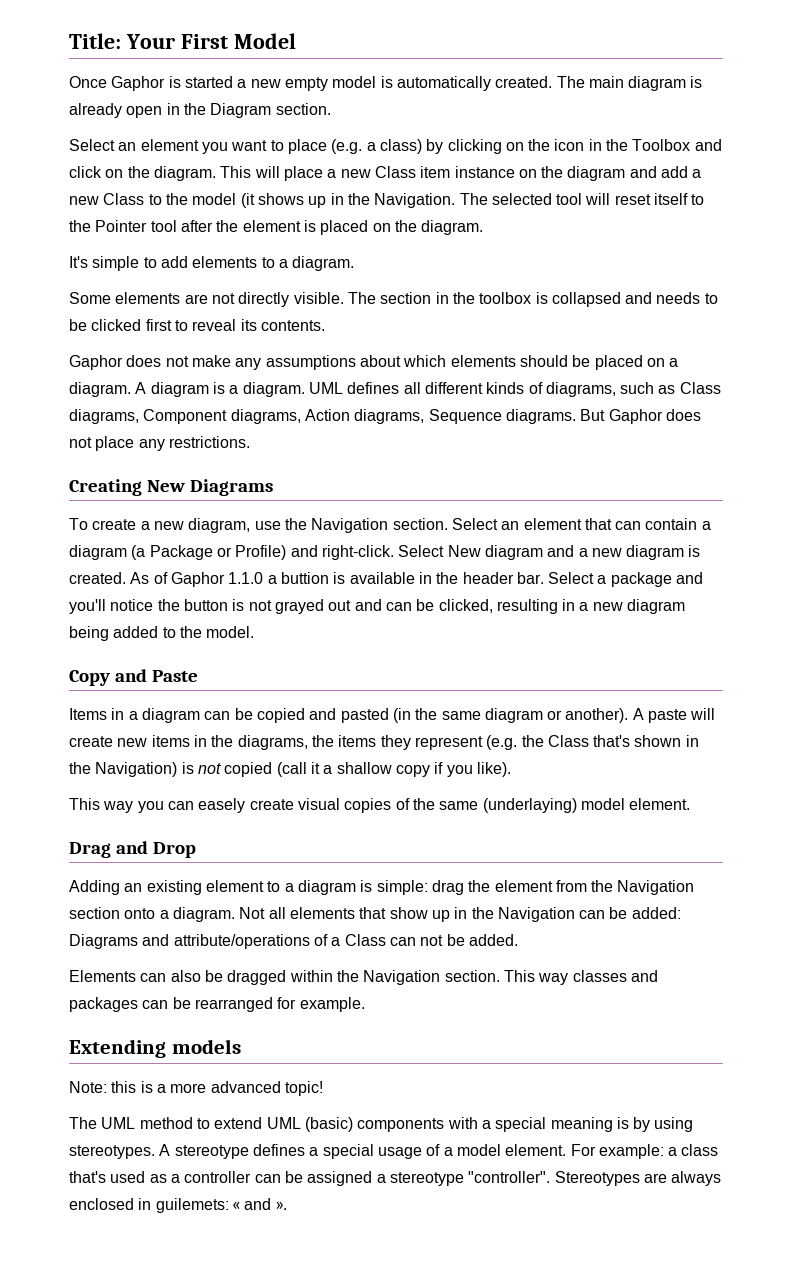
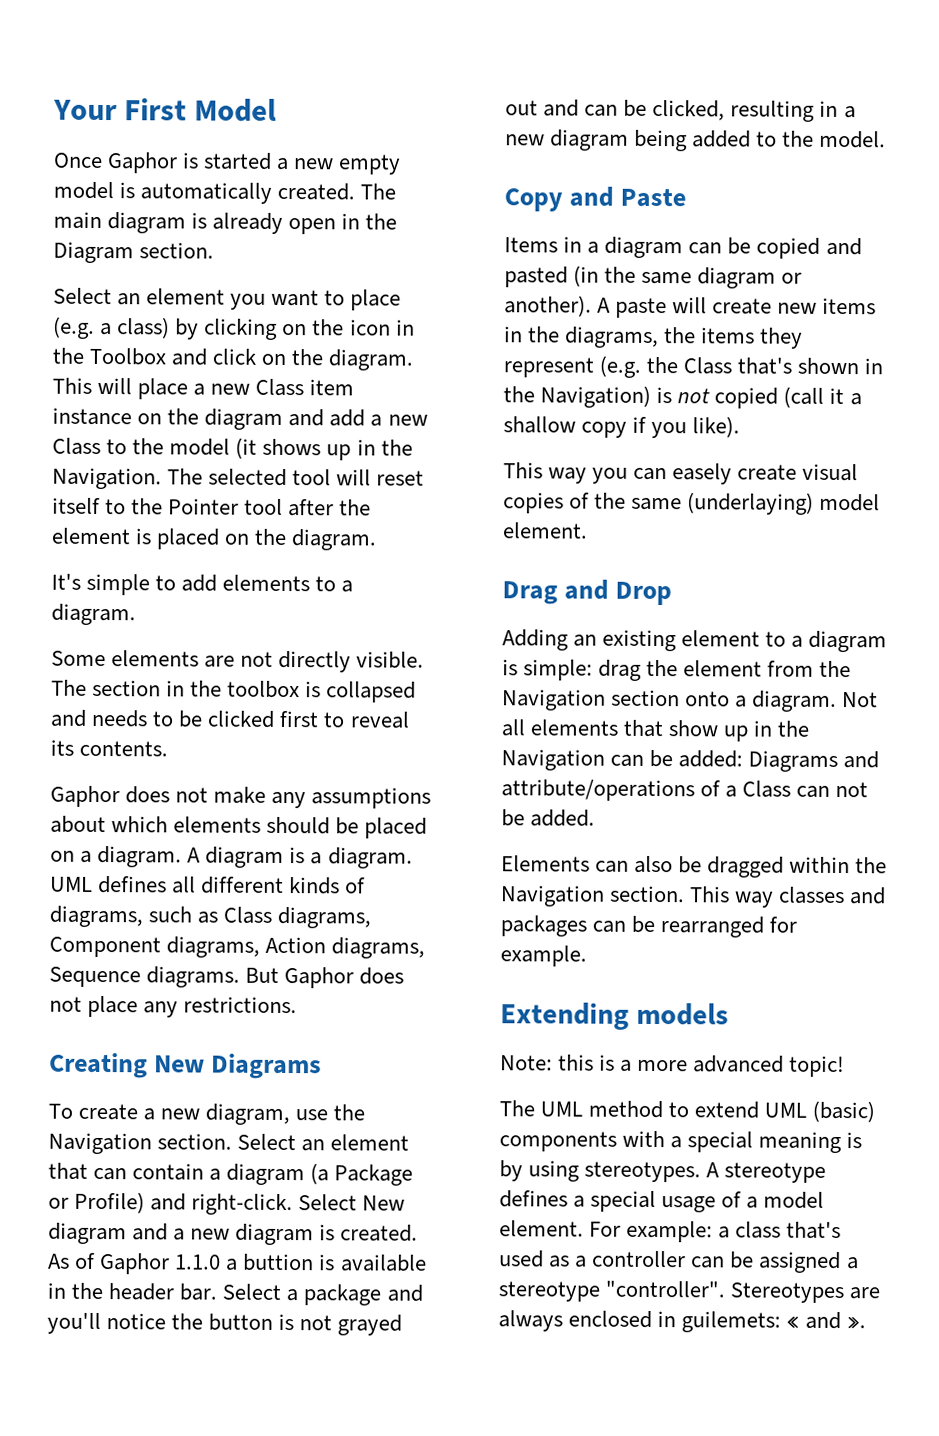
[69,33,121,49] Title: -> (53, 110) none

